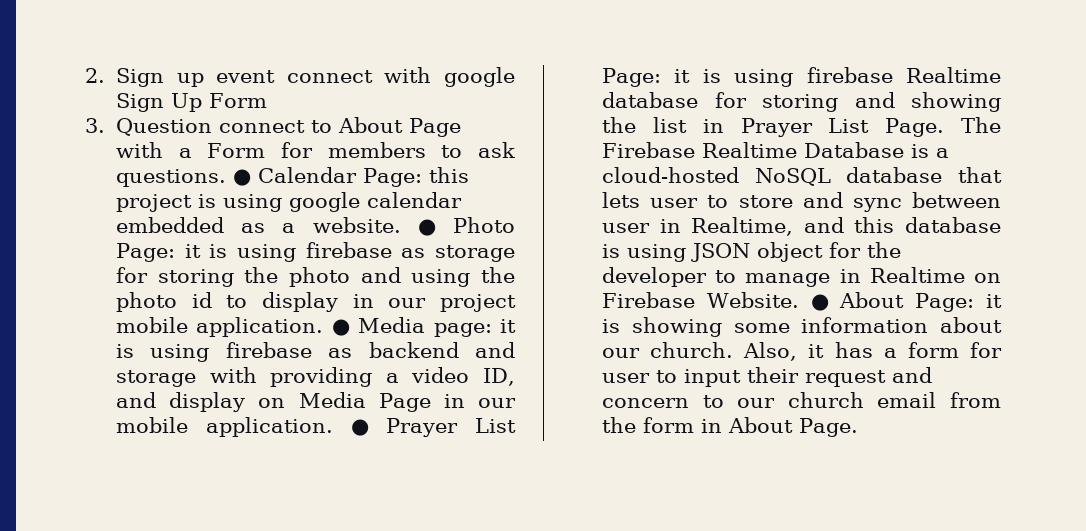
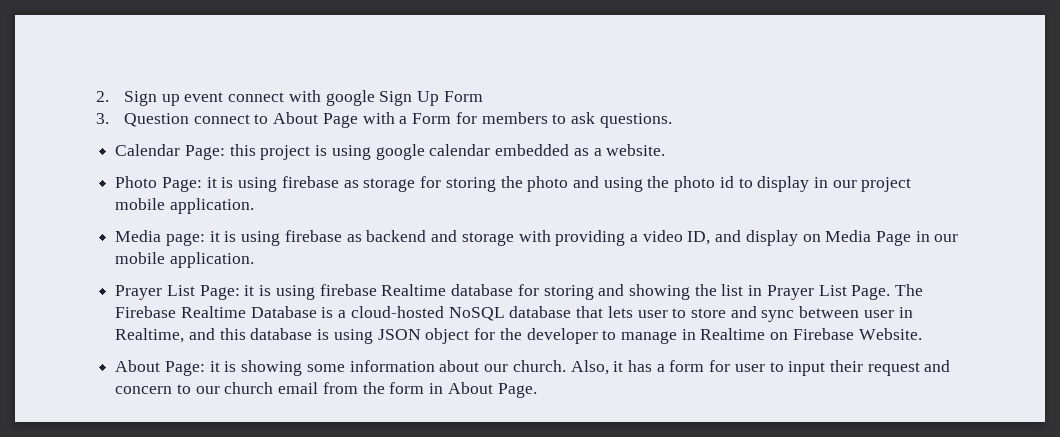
[233,169,252,186] ● -> (672, 120) //
[417,219,436,236] ● -> (666, 150) //
[331,319,350,336] ● -> (254, 206) //
[350,419,369,436] ● -> (254, 260) //
[810,294,829,311] ● -> (922, 334) //

